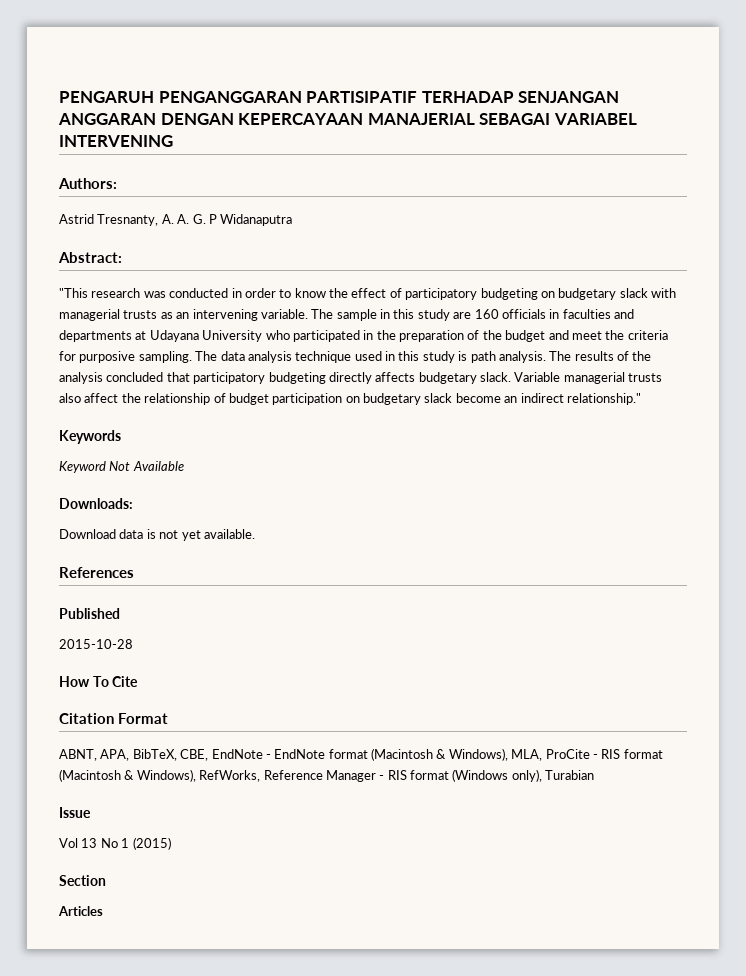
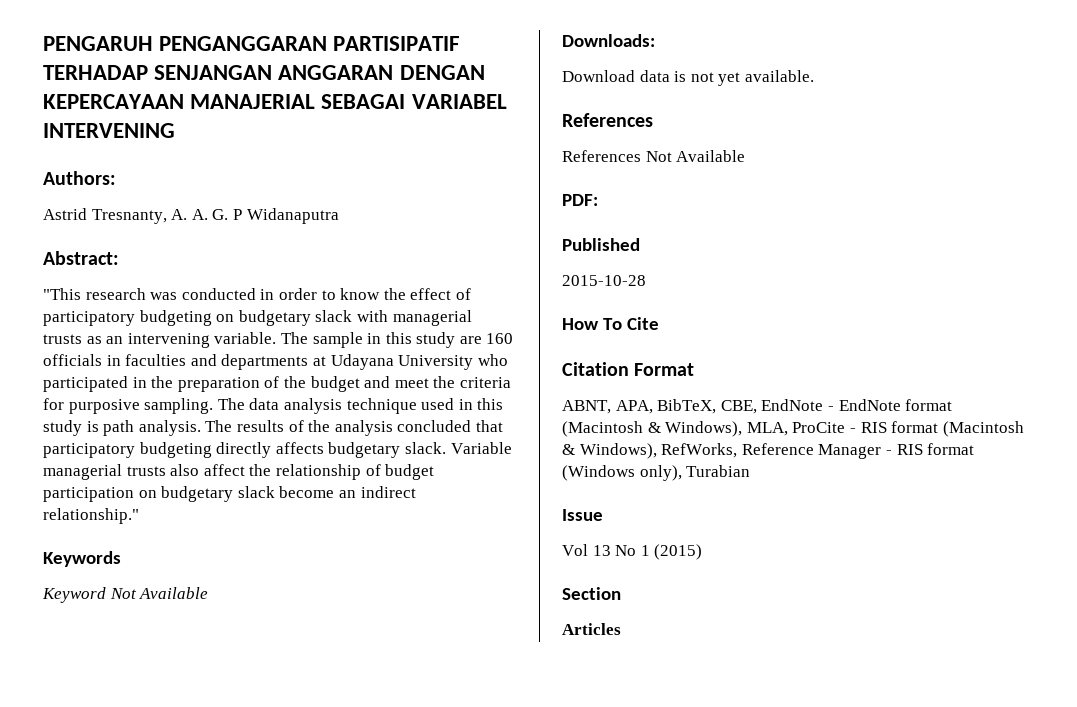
(134, 572) none -> [562,150,746,162] [562,194,598,206] // References Not Available // PDF:

